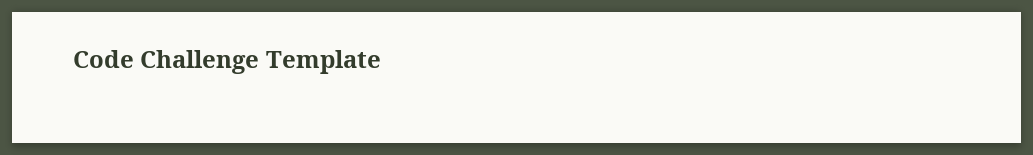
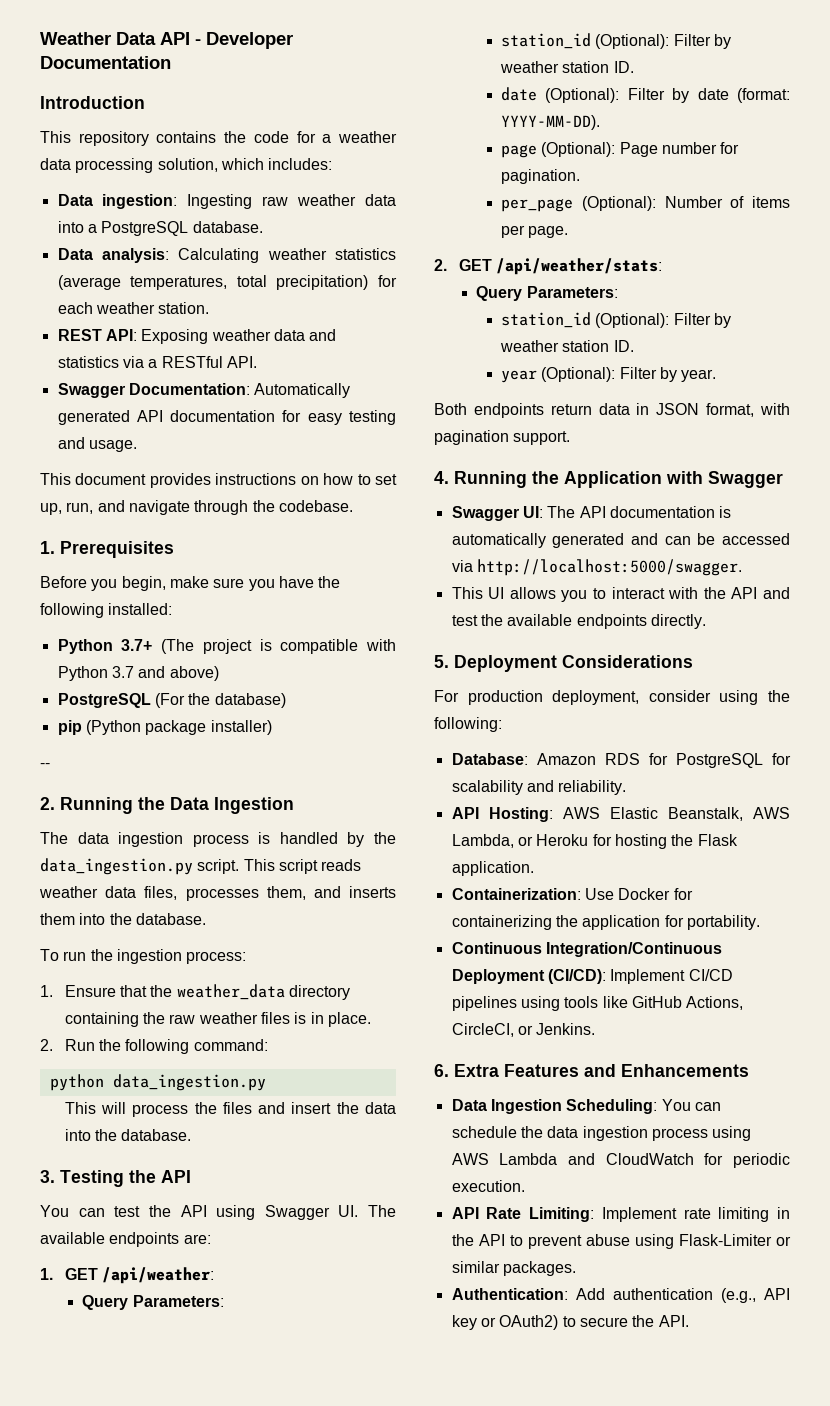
[73,50,381,74] Code Challenge Template -> [40,32,293,49] [40,56,171,69] [40,96,145,109] [40,131,398,146] [40,158,333,173] [57,194,396,209] [57,221,263,236] [57,248,396,263] [57,275,397,290] [57,302,210,314] [57,329,337,344] [57,356,257,368] [57,383,351,398] [57,410,396,425] [57,437,137,452] [40,473,398,488] [40,500,353,515] [40,541,174,558] [40,576,341,591] [40,603,173,618] [57,639,396,654] [57,666,219,681] [57,693,286,708] [57,720,272,735] [40,763,50,768] [40,797,294,814] [40,832,396,847] [40,858,362,875] [39,886,396,901] [40,913,206,925] [40,949,247,964] [40,984,351,1000] [64,1012,371,1027] [40,1039,268,1054] [49,1074,266,1091] [64,1102,396,1117] [64,1129,192,1141] [40,1170,191,1187] [40,1205,396,1220] [40,1232,211,1247] [40,1267,215,1284] [82,1295,224,1310] [501,33,732,49] [500,61,634,73] [501,87,790,103] [501,115,601,130] [501,142,740,158] [501,169,581,184] [501,196,790,212] [501,225,569,238] [434,258,663,275] [476,286,618,301] [501,312,732,328] [500,340,634,352] [501,367,717,383] [434,403,790,418] [434,430,571,445] [434,471,783,488] [451,506,732,521] [451,533,790,548] [451,559,742,576] [451,587,790,602] [451,614,706,629] [434,655,693,672] [434,690,790,705] [434,717,502,732] [451,753,791,768] [451,780,627,795] [451,807,790,822] [451,834,738,849] [451,861,534,876] [451,888,693,900] [451,915,760,930] [451,942,722,957] [451,969,733,984] [451,996,744,1011] [451,1023,596,1037] [434,1064,749,1077] [451,1099,721,1114] [451,1126,752,1141] [451,1153,790,1168] [451,1180,525,1192] [451,1207,790,1222] [451,1234,791,1249] [451,1261,576,1276] [451,1288,790,1303] [451,1315,689,1330] Weather Data API - Developer Documentation // Introduction // This repository contains the code for a weather data processing solution, which includes: // Data ingestion: Ingesting raw weather data into a PostgreSQL database. // Data analysis: Calculating weather statistics (average temperatures, total precipitation) for each weather station. // REST API: Exposing weather data and statistics via a RESTful API. // Swagger Documentation: Automatically generated API documentation for easy testing and usage. // This document provides instructions on how to set up, run, and navigate through the codebase. // 1. Prerequisites // Before you begin, make sure you have the following installed: // Python 3.7+ (The project is compatible with Python 3.7 and above) // PostgreSQL (For the database) // pip (Python package installer) // -- // 2. Running the Data Ingestion // The data ingestion process is handled by the data_ingestion.py script. This script reads weather data files, processes them, and inserts them into the database. // To run the ingestion process: // 1. Ensure that the weather_data directory containing the raw weather files is in place. // 2. Run the following command: // python data_ingestion.py // This will process the files and insert the data into the database. // 3. Testing the API // You can test the API using Swagger UI. The available endpoints are: // 1. GET /api/weather: // Query Parameters: // station_id (Optional): Filter by weather station ID. // date (Optional): Filter by date (format: YYYY-MM-DD). // page (Optional): Page number for pagination. // per_page (Optional): Number of items per page. // 2. GET /api/weather/stats: // Query Parameters: // station_id (Optional): Filter by weather station ID. // year (Optional): Filter by year. // Both endpoints return data in JSON format, with pagination support. // 4. Running the Application with Swagger // Swagger UI: The API documentation is automatically generated and can be accessed via http://localhost:5000/swagger. // This UI allows you to interact with the API and test the available endpoints directly. // 5. Deployment Considerations // For production deployment, consider using the following: // Database: Amazon RDS for PostgreSQL for scalability and reliability. // API Hosting: AWS Elastic Beanstalk, AWS Lambda, or Heroku for hosting the Flask application. // Containerization: Use Docker for containerizing the application for portability. // Continuous Integration/Continuous Deployment (CI/CD): Implement CI/CD pipelines using tools like GitHub Actions, CircleCI, or Jenkins. // 6. Extra Features and Enhancements // Data Ingestion Scheduling: You can schedule the data ingestion process using AWS Lambda and CloudWatch for periodic execution. // API Rate Limiting: Implement rate limiting in the API to prevent abuse using Flask-Limiter or similar packages. // Authentication: Add authentication (e.g., API key or OAuth2) to secure the API.

